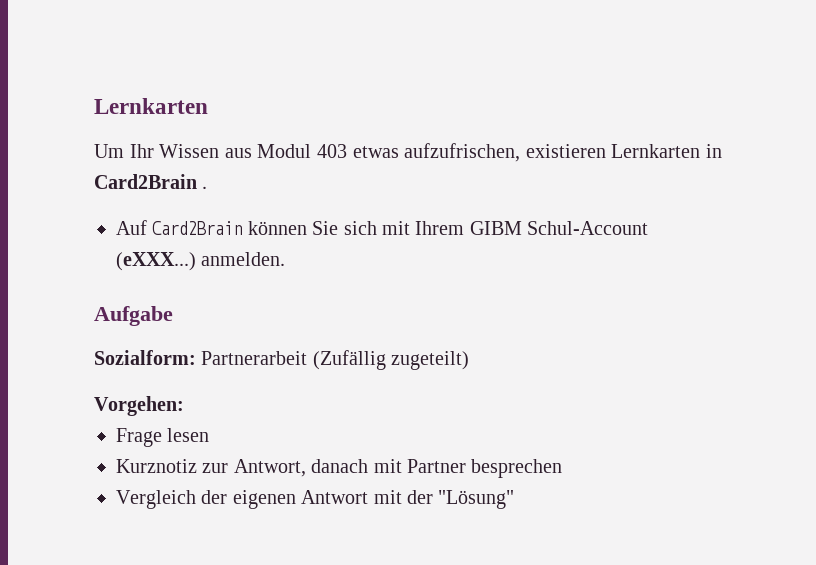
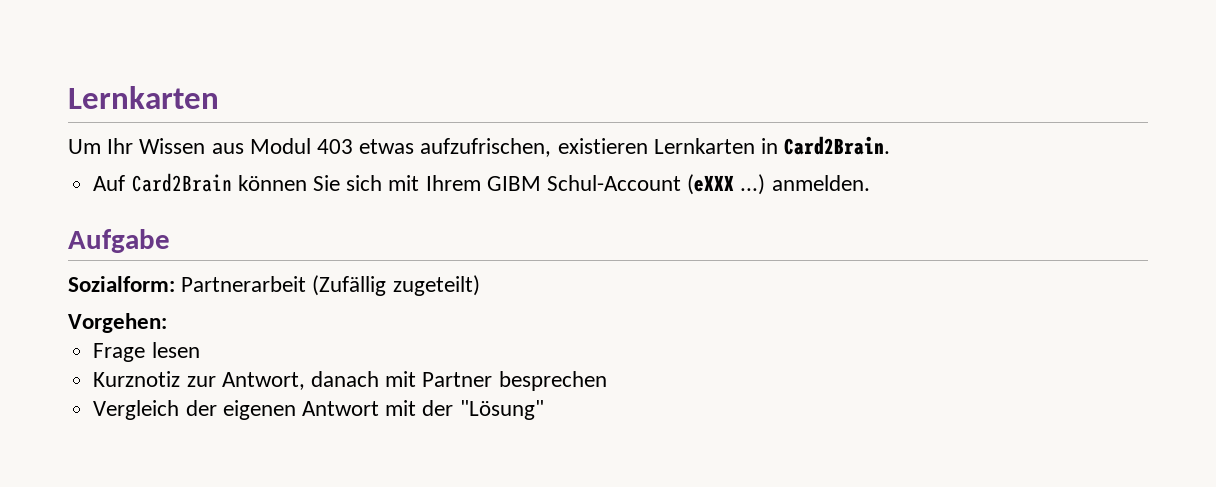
[94,174,208,189] Card2Brain . -> [784,136,891,155] Card2Brain.
[116,252,196,271] (eXXX...) -> [687,174,766,195] (eXXX ...)

